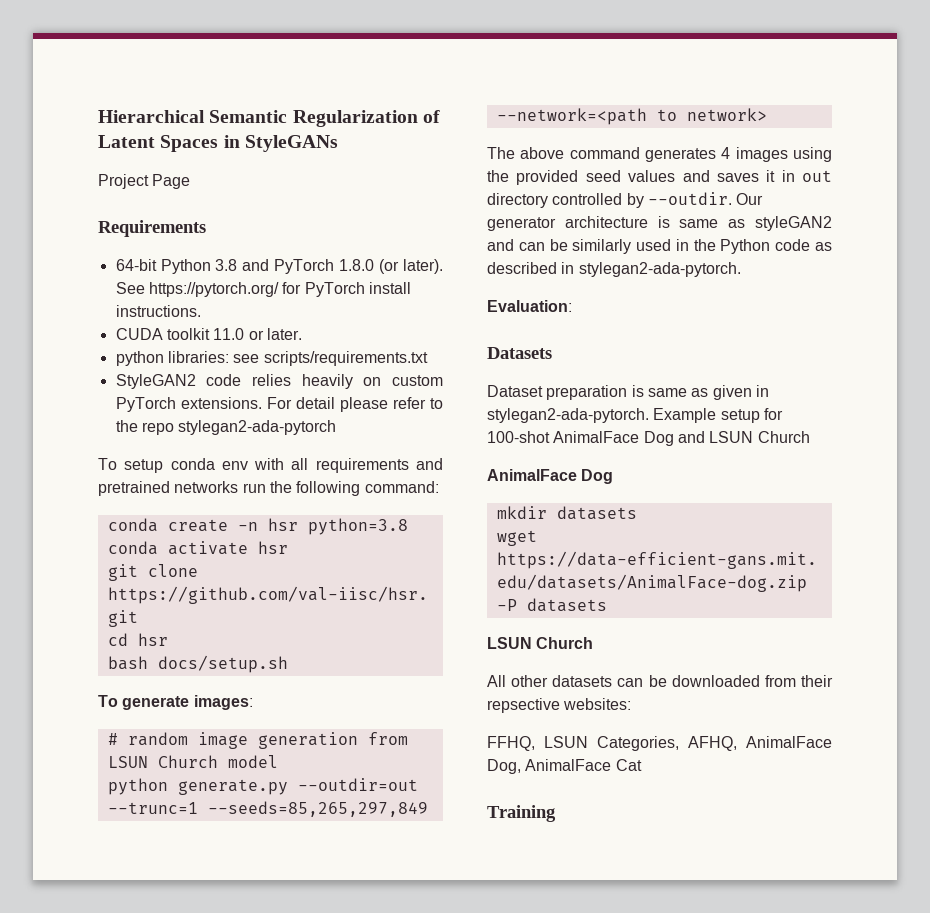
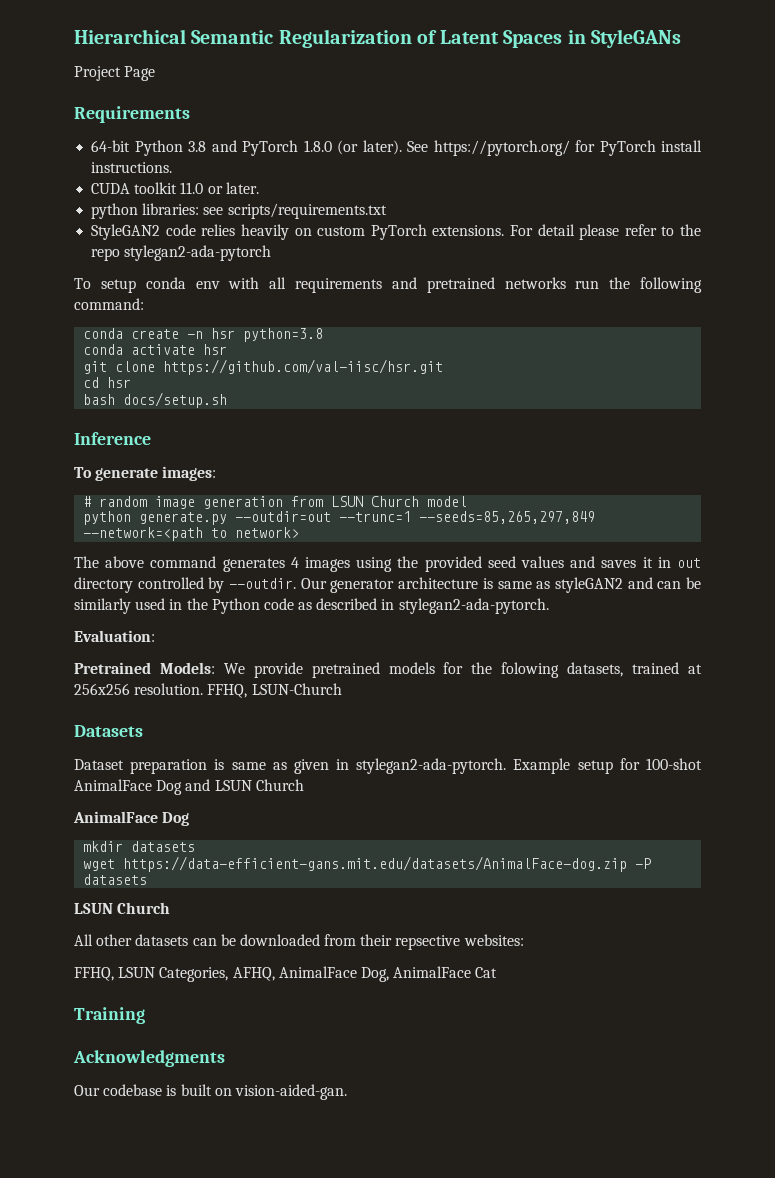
(288, 664) none -> [74,432,151,445] // Inference
(572, 306) none -> [74,662,702,678] [74,683,342,698] // Pretrained Models: We provide pretrained models for the folowing datasets, trained at 256x256 resolution. FFHQ, LSUN-Church
(556, 813) none -> [73,1050,225,1067] [74,1084,347,1100] // Acknowledgments // Our codebase is built on vision-aided-gan.

